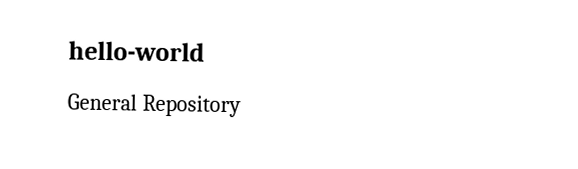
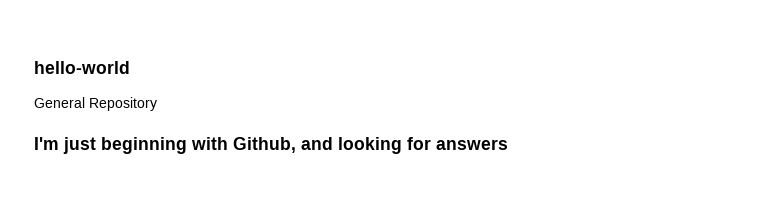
(241, 106) none -> [34,137,508,154] // I'm just beginning with Github, and looking for answers

